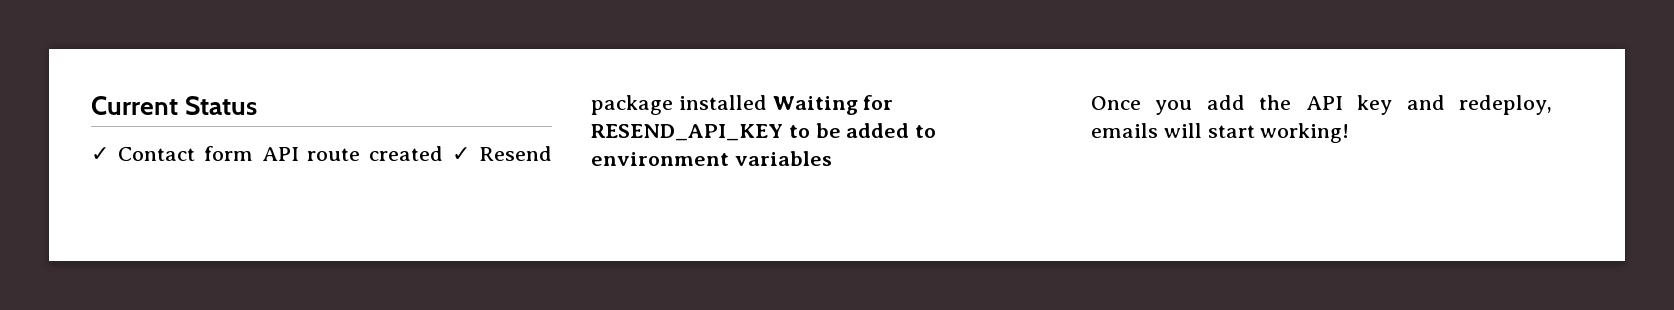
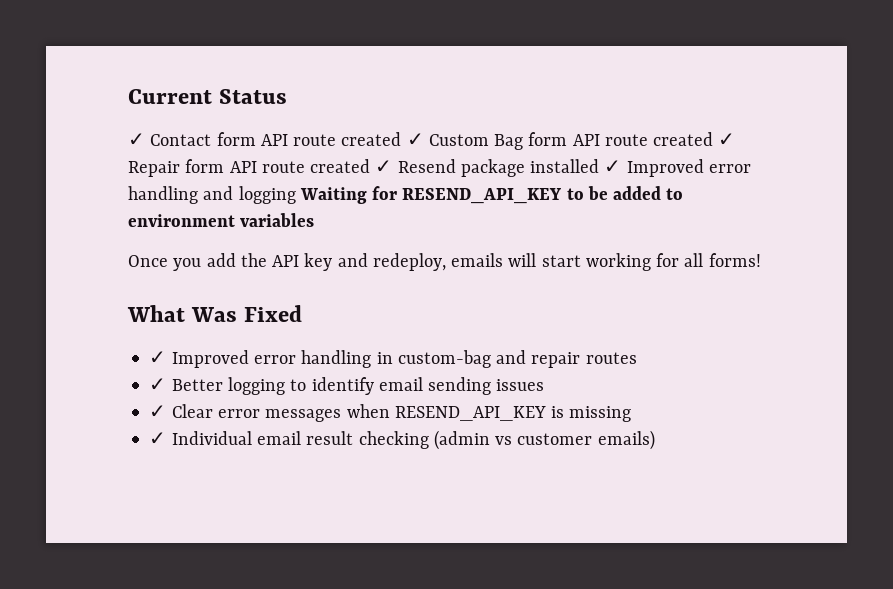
[478,146,552,161] [591,95,767,115] Resend package installed -> [428,132,736,150] [128,159,751,177] [128,186,296,204] Custom Bag form API route created ✓ Repair form API route created ✓ Resend package installed ✓ Improved error handling and logging
[1260,123,1350,143] working! -> [585,253,761,271] [127,305,303,322] [149,350,637,368] [149,377,545,395] [149,404,632,422] [149,430,655,450] working for all forms! // What Was Fixed // ✓ Improved error handling in custom-bag and repair routes // ✓ Better logging to identify email sending issues // ✓ Clear error messages when RESEND_API_KEY is missing // ✓ Individual email result checking (admin vs customer emails)

